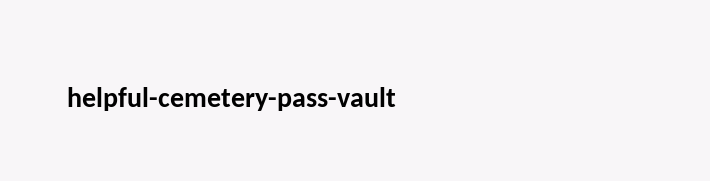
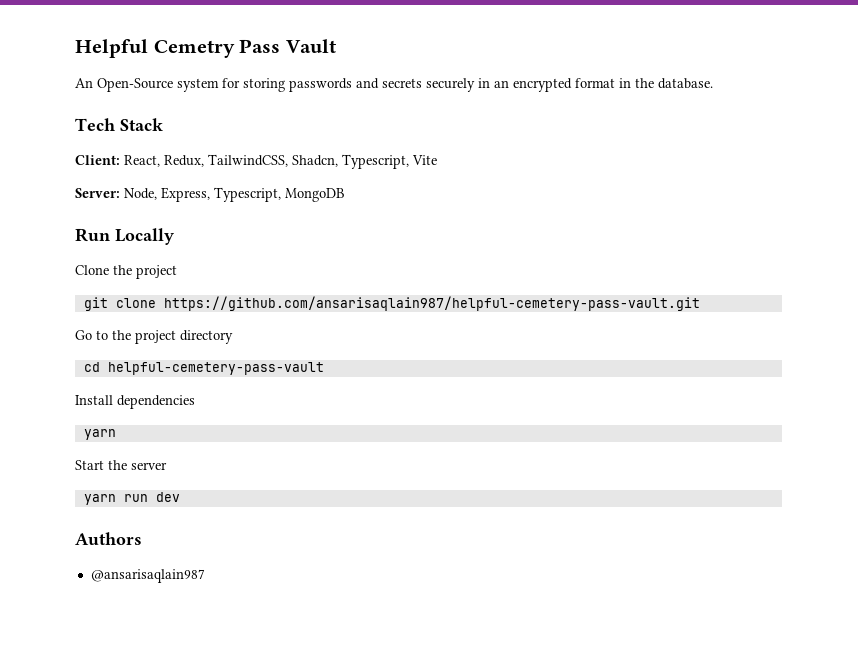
[67,87,396,111] helpful-cemetery-pass-vault -> [75,39,336,58] [75,78,713,92] [75,118,163,131] [75,154,437,169] [75,187,345,202] [75,228,174,245] [75,265,177,279] [83,296,700,311] [75,330,233,344] [83,362,324,375] [75,395,195,409] [83,429,116,440] [75,460,167,470] [83,492,180,505] [75,532,142,545] [90,569,205,583] Helpful Cemetry Pass Vault // An Open-Source system for storing passwords and secrets securely in an encrypted format in the database. // Tech Stack // Client: React, Redux, TailwindCSS, Shadcn, Typescript, Vite // Server: Node, Express, Typescript, MongoDB // Run Locally // Clone the project // git clone https://github.com/ansarisaqlain987/helpful-cemetery-pass-vault.git // Go to the project directory // cd helpful-cemetery-pass-vault // Install dependencies // yarn // Start the server // yarn run dev // Authors // @ansarisaqlain987

